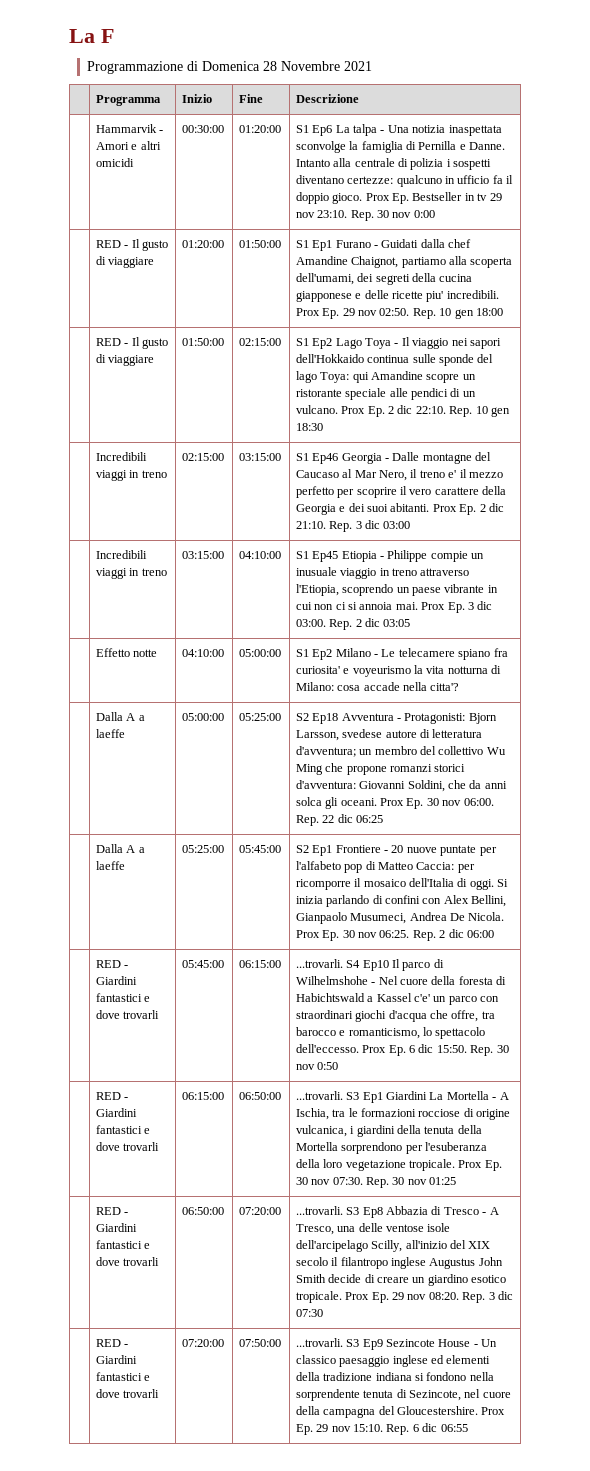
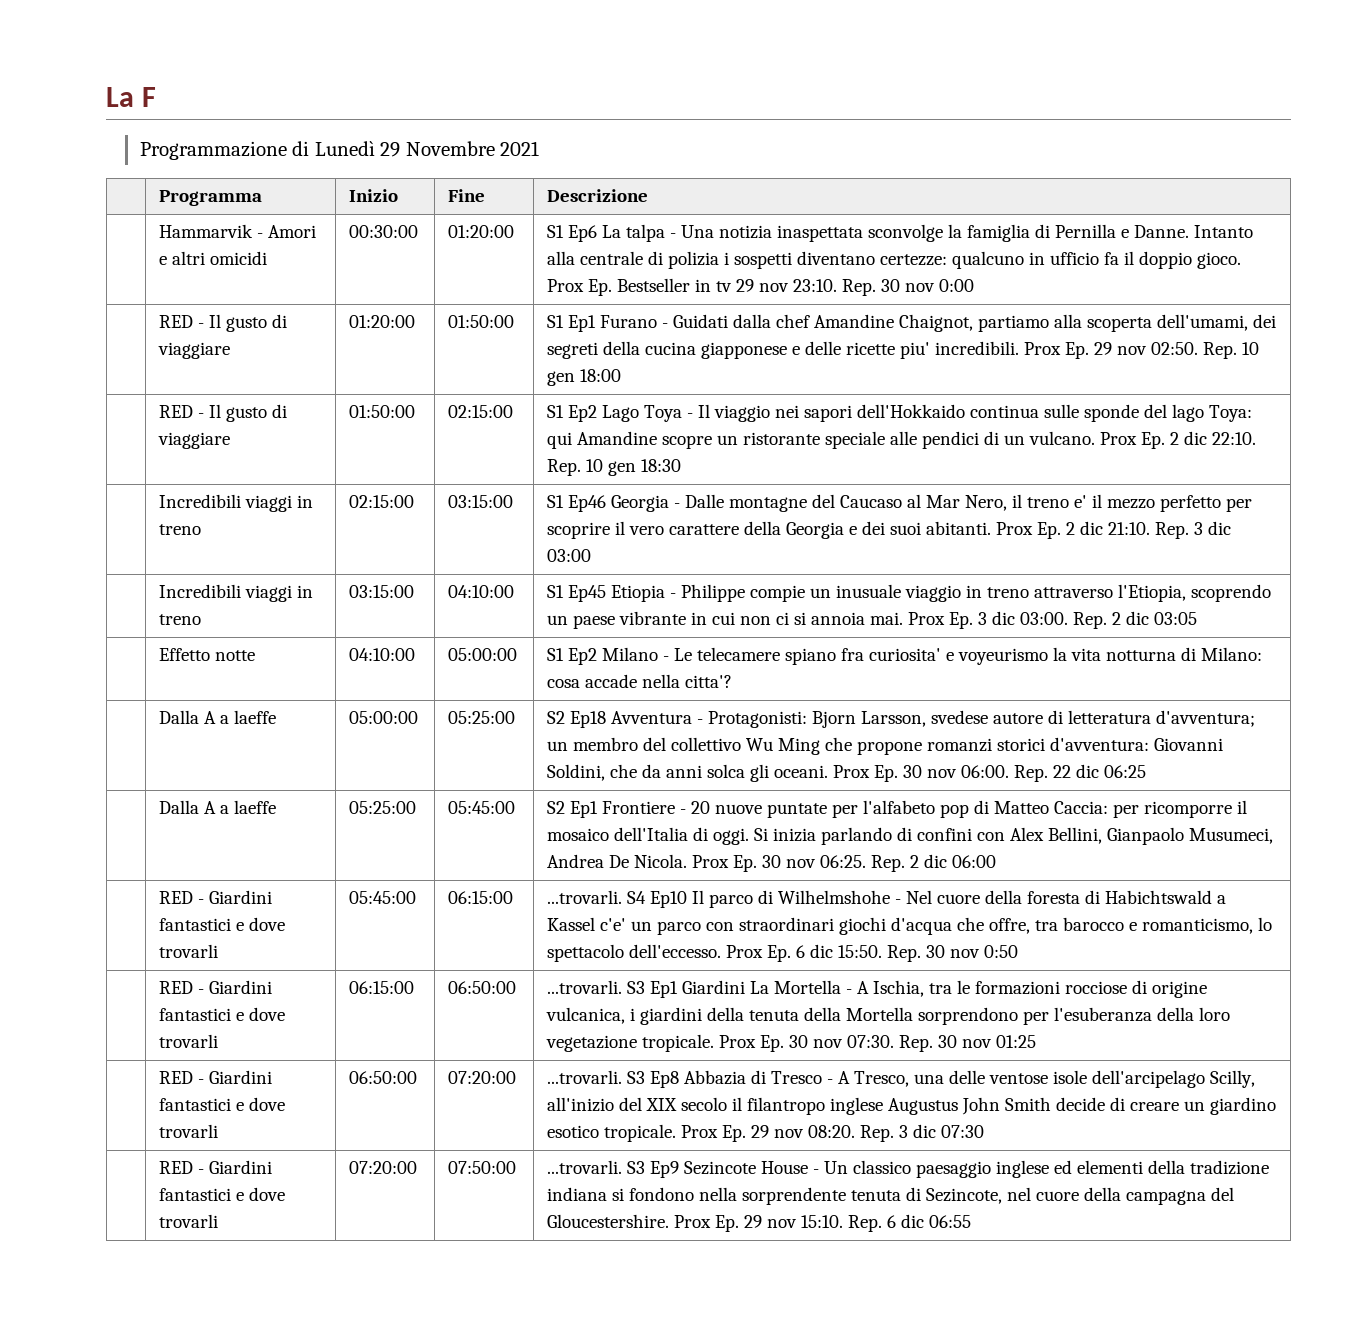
[202,61,278,71] Domenica 28 -> [314,141,401,157] Lunedì 29

